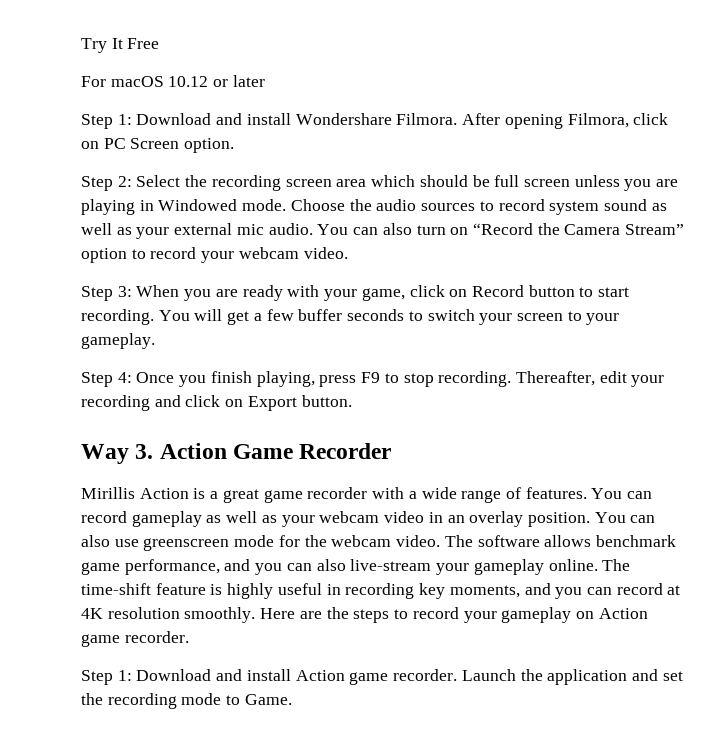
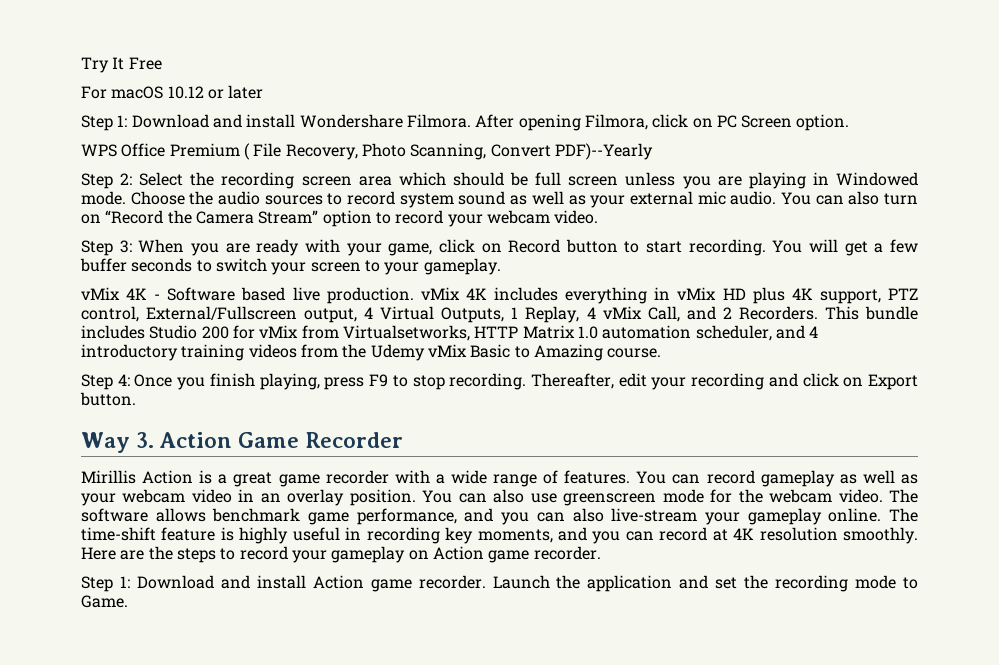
(235, 145) none -> [81,143,653,160] // WPS Office Premium ( File Recovery, Photo Scanning, Convert PDF)--Yearly
(155, 341) none -> [81,287,919,304] [81,306,919,323] [81,325,819,341] [81,344,662,361] // vMix 4K - Software based live production. vMix 4K includes everything in vMix HD plus 4K support, PTZ control, External/Fullscreen output, 4 Virtual Outputs, 1 Replay, 4 vMix Call, and 2 Recorders. This bundle includes Studio 200 for vMix from Virtualsetworks, HTTP Matrix 1.0 automation scheduler, and 4 introductory training videos from the Udemy vMix Basic to Amazing course.

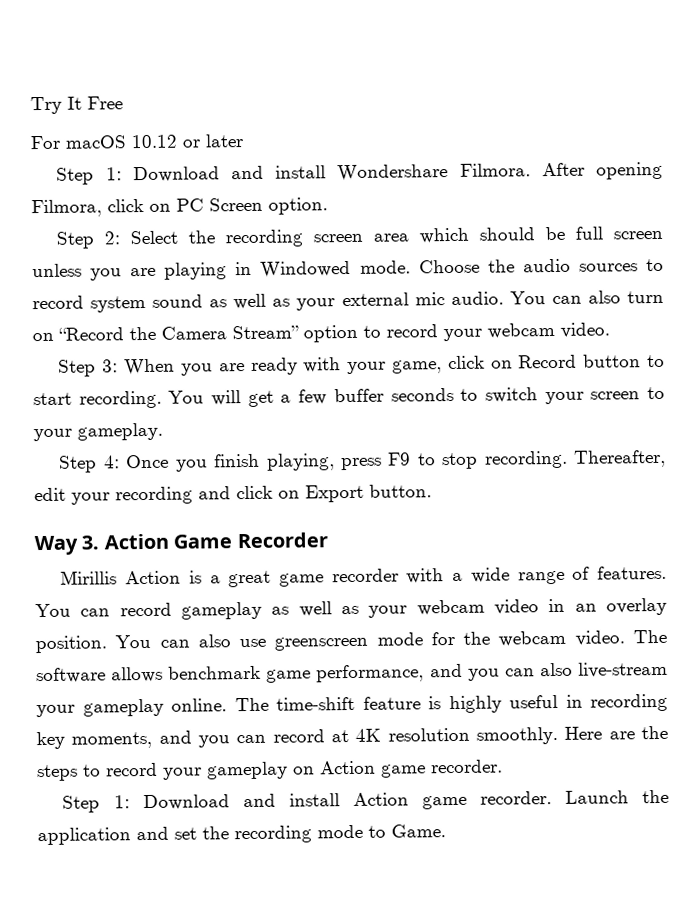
[81,143,653,160] // WPS Office Premium ( File Recovery, Photo Scanning, Convert PDF)--Yearly -> (328, 206) none
[81,287,919,304] [81,306,919,323] [81,325,819,341] [81,344,662,361] // vMix 4K - Software based live production. vMix 4K includes everything in vMix HD plus 4K support, PTZ control, External/Fullscreen output, 4 Virtual Outputs, 1 Replay, 4 vMix Call, and 2 Recorders. This bundle includes Studio 200 for vMix from Virtualsetworks, HTTP Matrix 1.0 automation scheduler, and 4 introductory training videos from the Udemy vMix Basic to Amazing course. -> (163, 431) none

